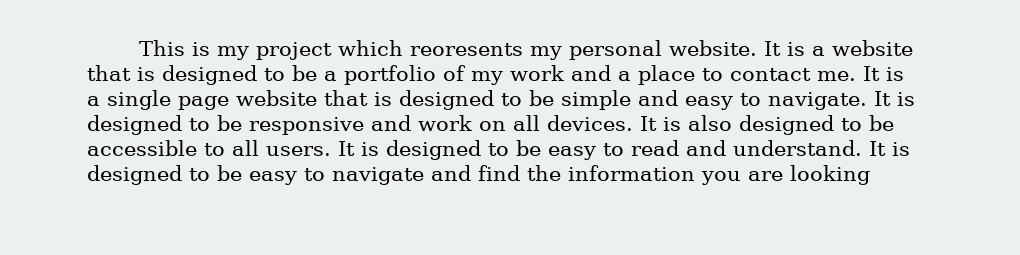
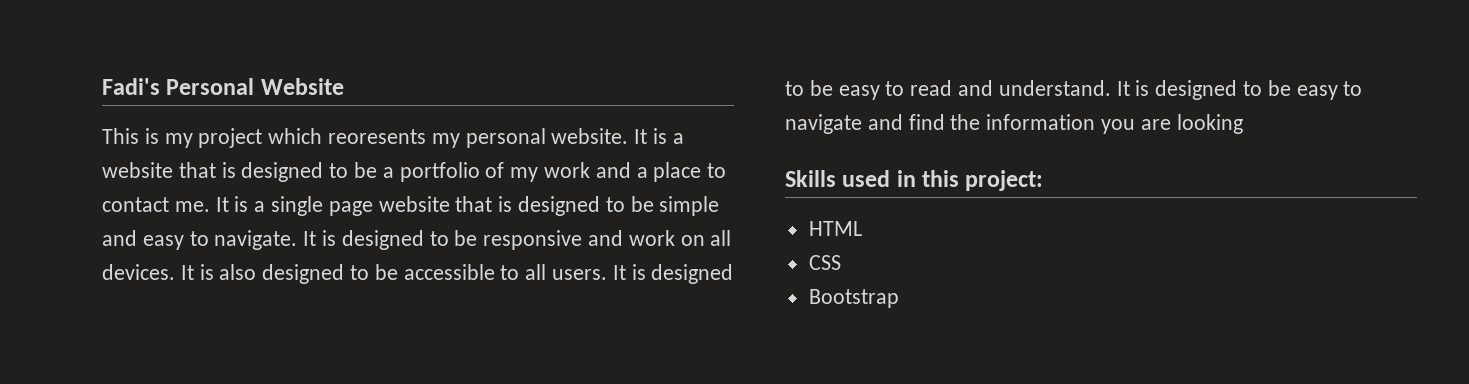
(138, 48) none -> [102,78,344,95] Fadi's Personal Website //
(870, 175) none -> [785,170,1044,191] [808,221,862,236] [808,255,841,270] [808,289,899,308] // Skills used in this project: // HTML // CSS // Bootstrap

